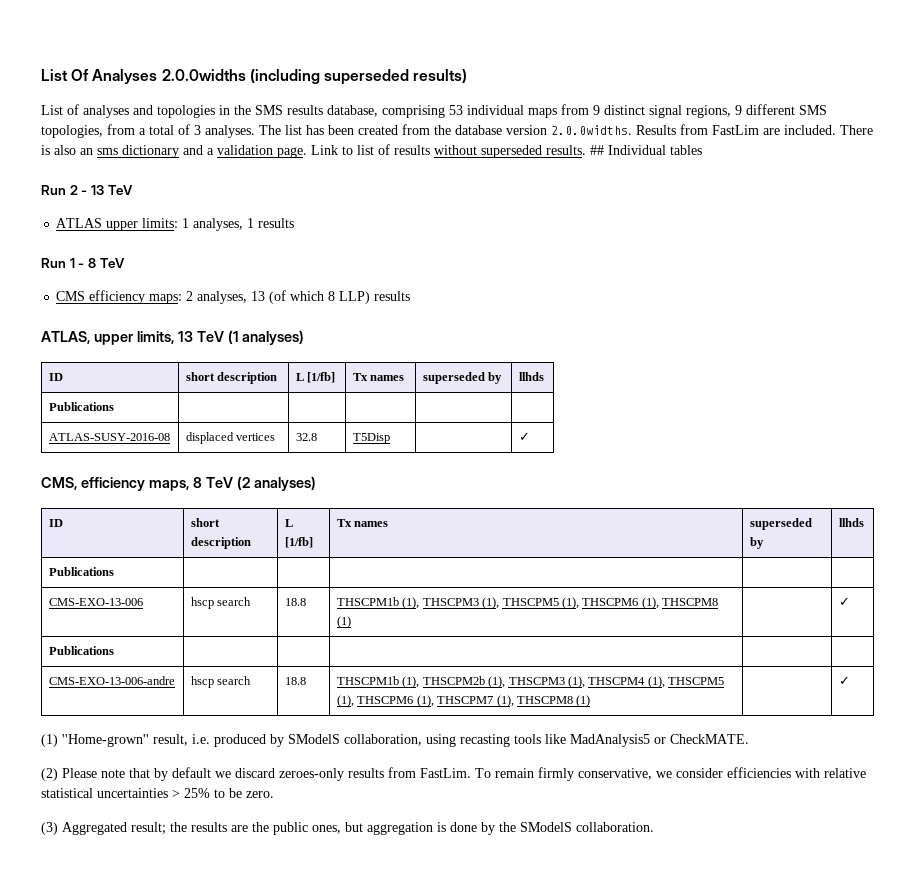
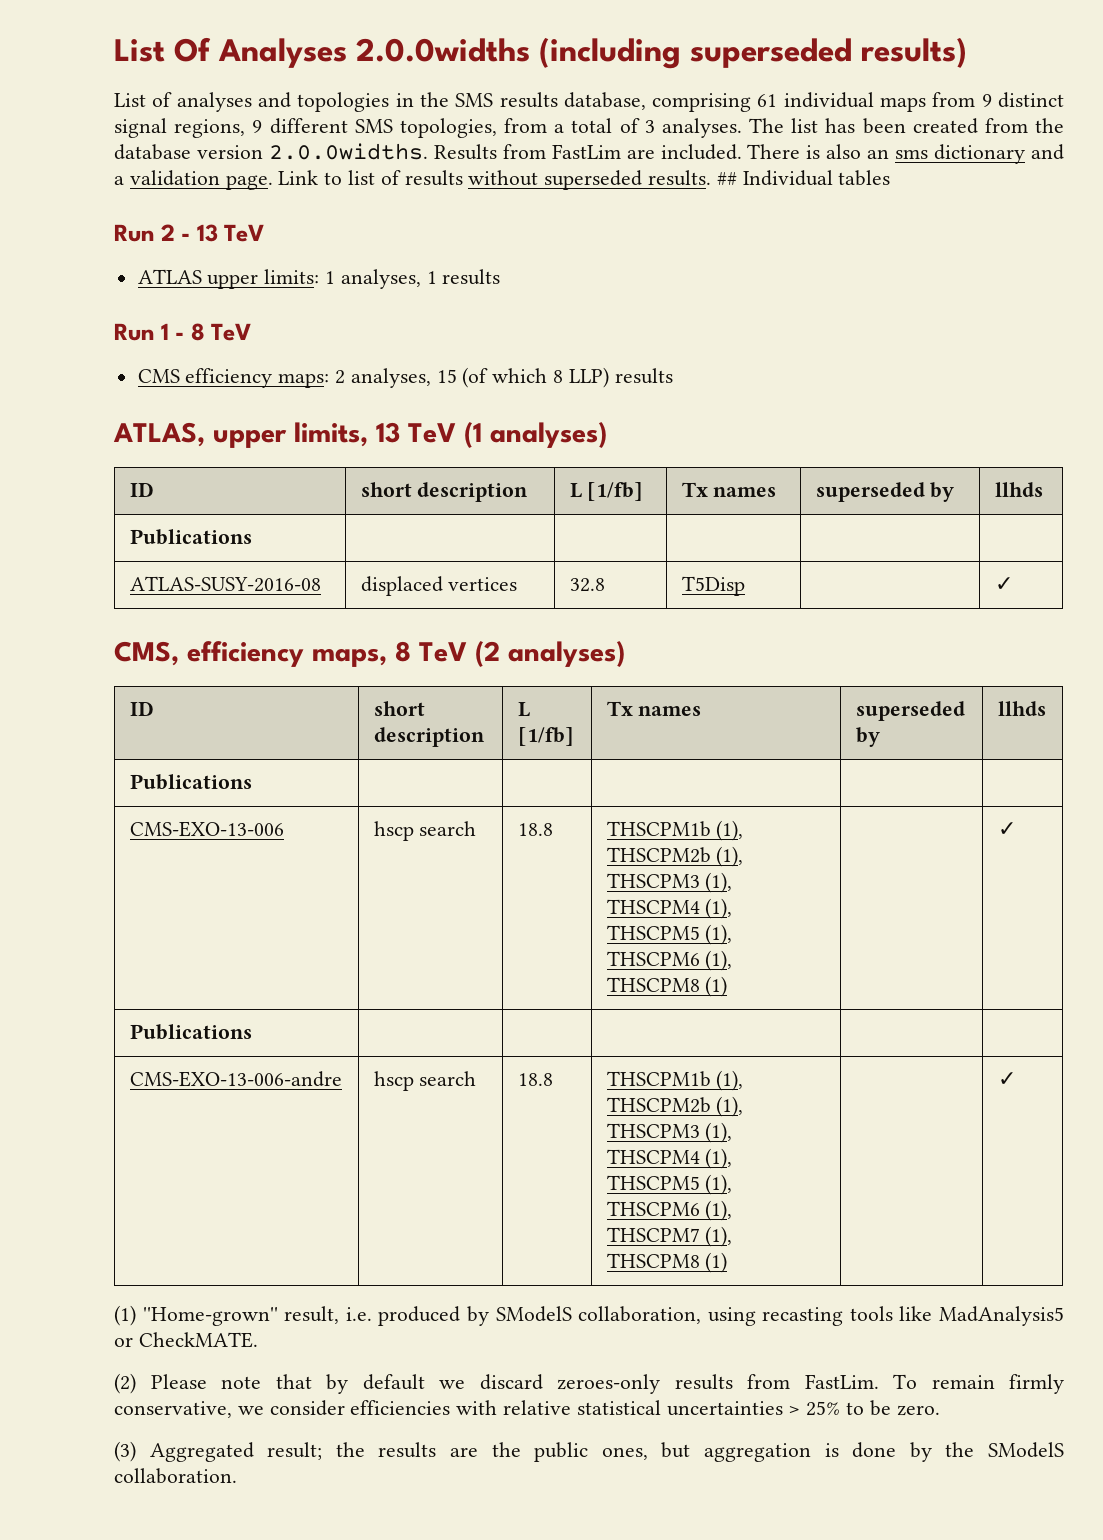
[449,105,463,115] 53 -> [757,94,778,107] 61
[251,291,266,301] 13 -> [436,369,457,383] 15
[422,598,479,606] THSCPM3 -> [606,846,744,867] [606,872,733,893] [606,899,700,914] THSCPM2b (1), THSCPM3 (1), THSCPM4

